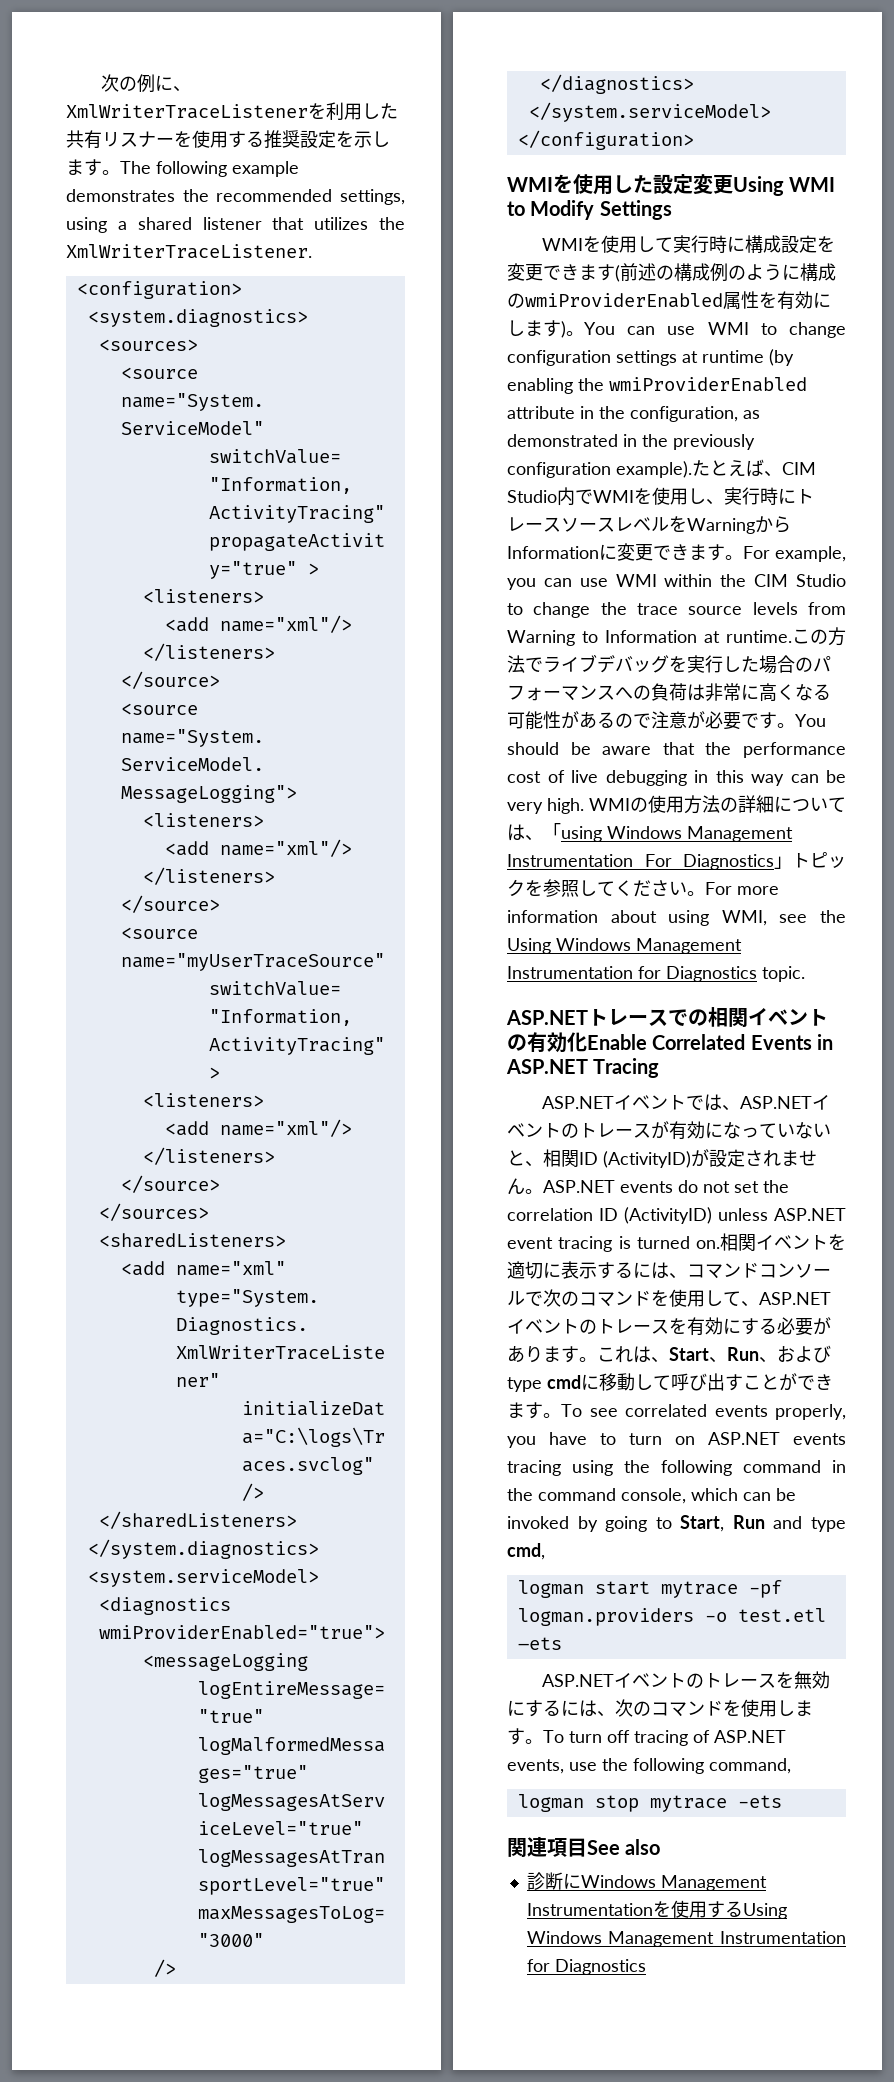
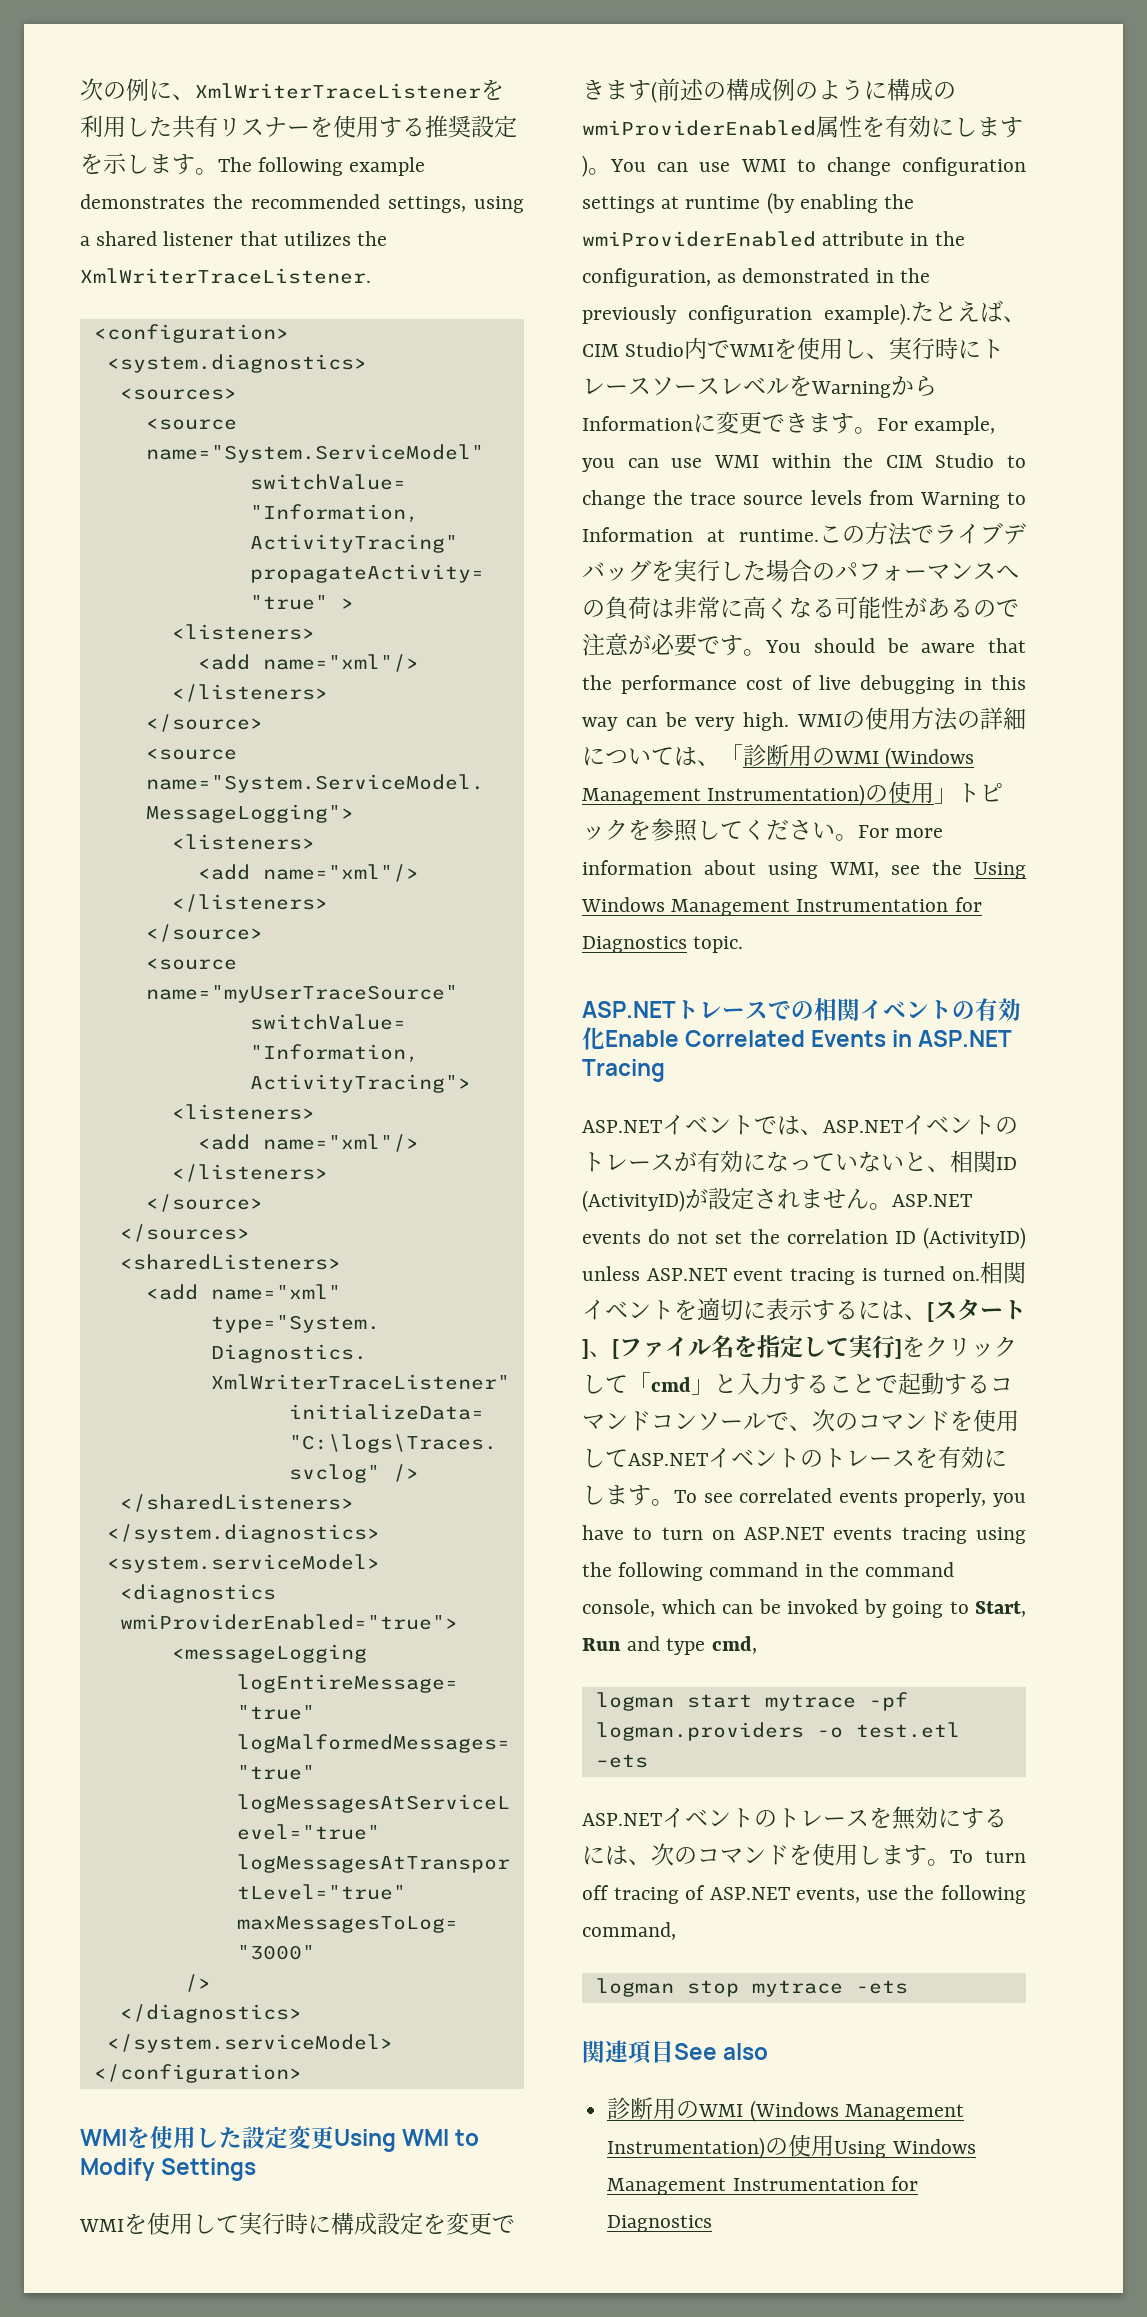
[561,826,793,842] [507,854,774,870] using Windows Management Instrumentation For Diagnostics -> [743,744,975,769] [582,781,935,806] 診断用のWMI (Windows Management Instrumentation)の使用
(687, 1276) none -> [927,1299,1026,1322] [582,1335,1017,1359] [582,1372,990,1395] [スタート]、[ファイル名を指定して実行]をクリックして「cmd」と入力することで起動する
(543, 1298) none -> [789,1425,812,1431] 、
[741,1301,759,1307] 、 -> (628, 1458) none
[741,1317,831,1336] [507,1345,831,1363] [507,1373,833,1392] する必要があります。これは、Start、Run、およびtype cmdに移動して呼び出すことができ -> [582,1485,605,1505] し
[562,1873,767,1891] [526,1900,743,1918] にWindows Management Instrumentationを使用する -> [653,2098,964,2122] [607,2134,835,2159] 用のWMI (Windows Management Instrumentation)の使用

